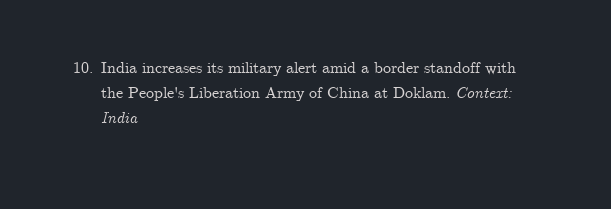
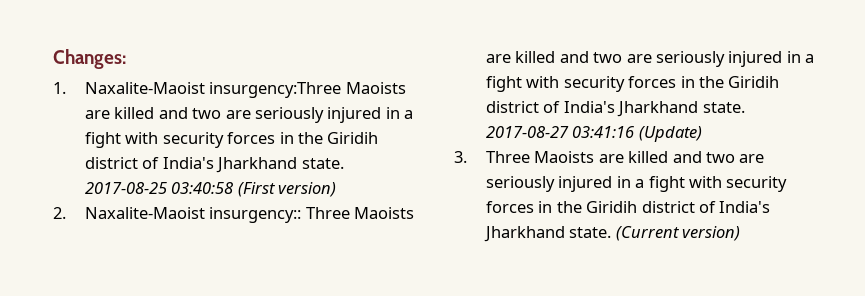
[73,62,516,76] [101,87,512,101] [101,112,138,123] 10. India increases its military alert amid a border standoff with the People's Liberation Army of China at Doklam. Context: India -> [53,49,126,69] [53,82,406,98] [84,107,414,123] [84,132,379,148] [84,157,344,173] [84,182,337,197] [53,207,415,223] [485,51,815,67] [485,76,780,92] [485,101,745,117] [485,126,702,142] [454,151,765,163] [485,176,788,192] [485,201,771,213] [483,226,741,242] Changes: // 1. Naxalite-Maoist insurgency:Three Maoists are killed and two are seriously injured in a fight with security forces in the Giridih district of India's Jharkhand state. 2017-08-25 03:40:58 (First version) // 2. Naxalite-Maoist insurgency:: Three Maoists are killed and two are seriously injured in a fight with security forces in the Giridih district of India's Jharkhand state. 2017-08-27 03:41:16 (Update) // 3. Three Maoists are killed and two are seriously injured in a fight with security forces in the Giridih district of India's Jharkhand state. (Current version)

